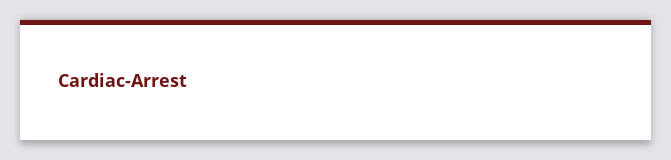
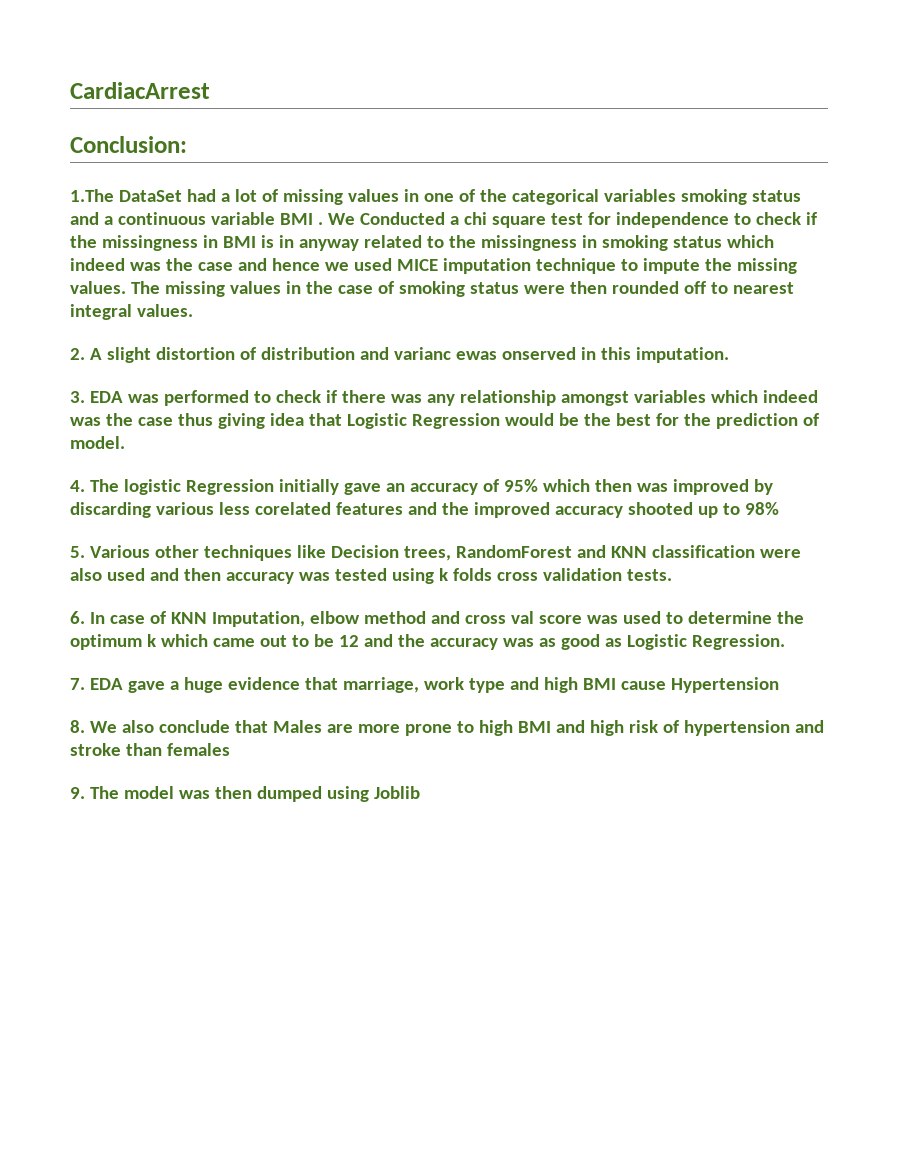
[58,73,187,87] Cardiac-Arrest -> [70,82,210,99] [70,136,187,153] [70,189,801,205] [70,212,817,228] [70,235,774,251] [70,258,797,274] [70,281,794,297] [70,304,193,320] [70,347,729,363] [70,390,818,406] [70,413,819,429] [70,436,125,449] [70,479,773,495] [70,502,779,518] [70,545,801,561] [70,568,672,584] [70,611,804,627] [70,634,785,650] [70,677,779,693] [70,720,824,736] [70,743,230,756] [70,786,420,802] CardiacArrest // Conclusion: // 1.The DataSet had a lot of missing values in one of the categorical variables smoking status and a continuous variable BMI . We Conducted a chi square test for independence to check if the missingness in BMI is in anyway related to the missingness in smoking status which indeed was the case and hence we used MICE imputation technique to impute the missing values. The missing values in the case of smoking status were then rounded off to nearest integral values. // 2. A slight distortion of distribution and varianc ewas onserved in this imputation. // 3. EDA was performed to check if there was any relationship amongst variables which indeed was the case thus giving idea that Logistic Regression would be the best for the prediction of model. // 4. The logistic Regression initially gave an accuracy of 95% which then was improved by discarding various less corelated features and the improved accuracy shooted up to 98% // 5. Various other techniques like Decision trees, RandomForest and KNN classification were also used and then accuracy was tested using k folds cross validation tests. // 6. In case of KNN Imputation, elbow method and cross val score was used to determine the optimum k which came out to be 12 and the accuracy was as good as Logistic Regression. // 7. EDA gave a huge evidence that marriage, work type and high BMI cause Hypertension // 8. We also conclude that Males are more prone to high BMI and high risk of hypertension and stroke than females // 9. The model was then dumped using Joblib

